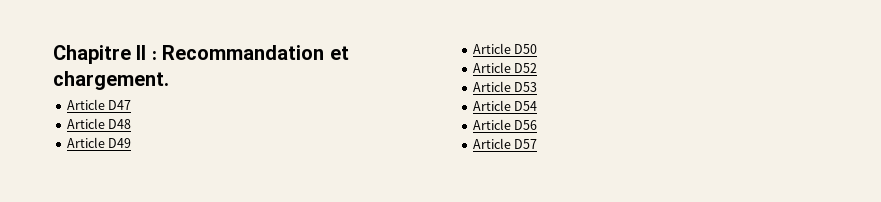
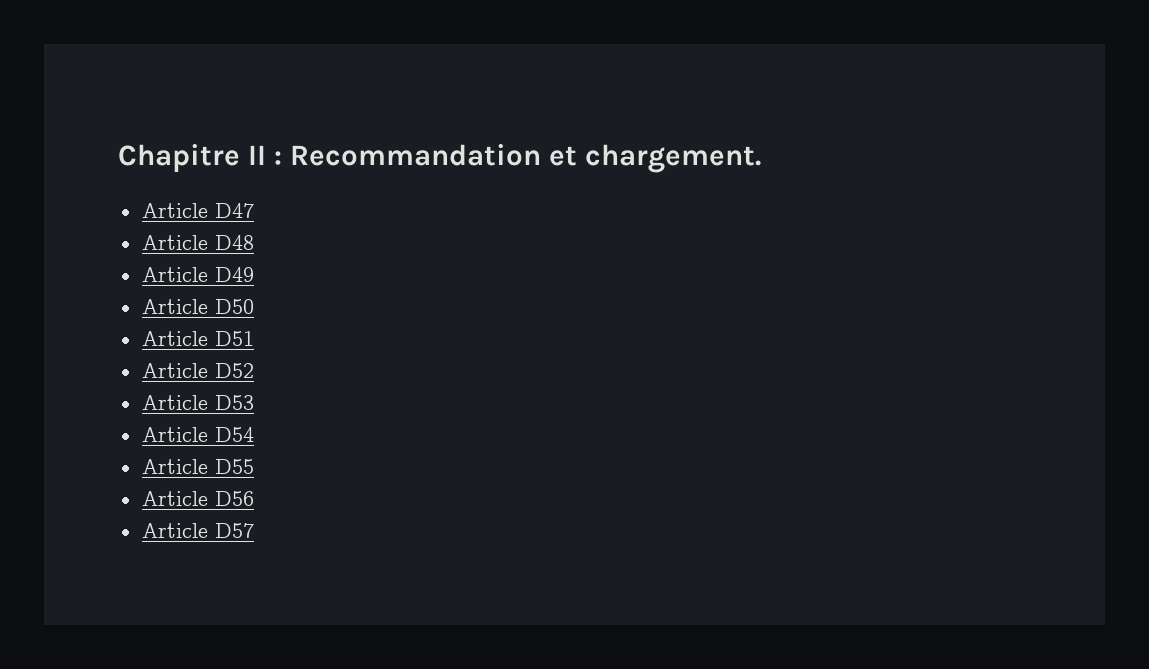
(538, 49) none -> [141,331,254,346] // Article D51
(538, 106) none -> [141,459,254,474] // Article D55

